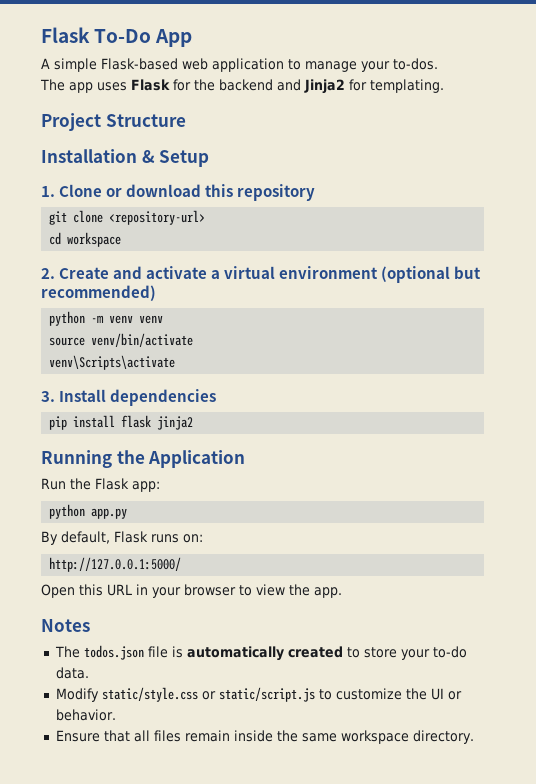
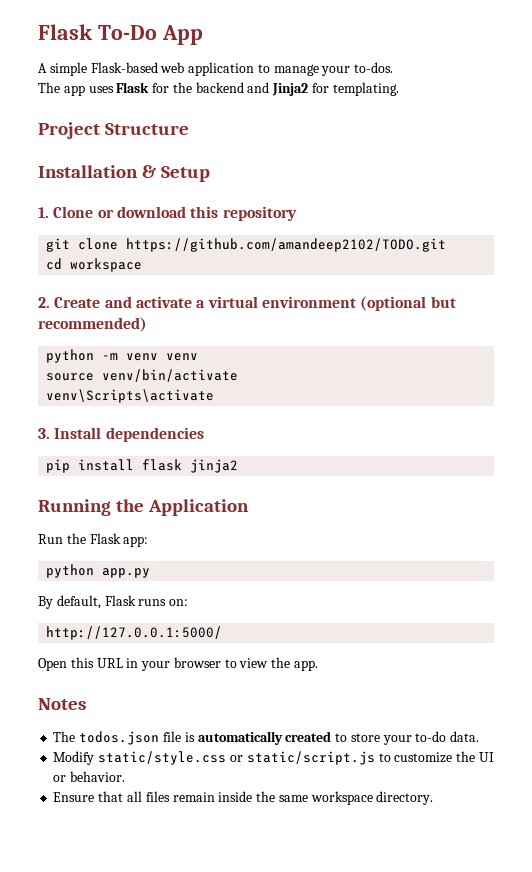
[109,210,206,225] <repository-url> -> [126,238,447,252] https://github.com/amandeep2102/TODO.git

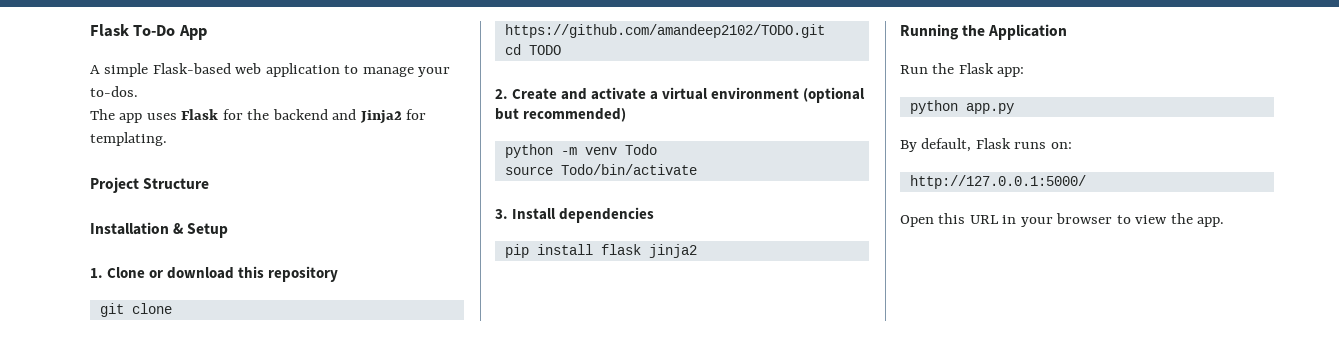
[70,258,143,272] workspace -> [528,45,561,55] TODO
[166,353,199,361] venv -> [624,144,657,155] Todo
[102,369,239,382] [46,389,215,403] venv/bin/activate // venv\Scripts\activate -> [560,164,697,175] Todo/bin/activate
[38,698,86,710] [53,731,480,745] [53,751,495,765] [53,771,126,782] [53,791,434,805] // Notes // The todos.json file is automatically created to store your to-do data. // Modify static/style.css or static/script.js to customize the UI or behavior. // Ensure that all files remain inside the same workspace directory. -> (1225, 222) none

